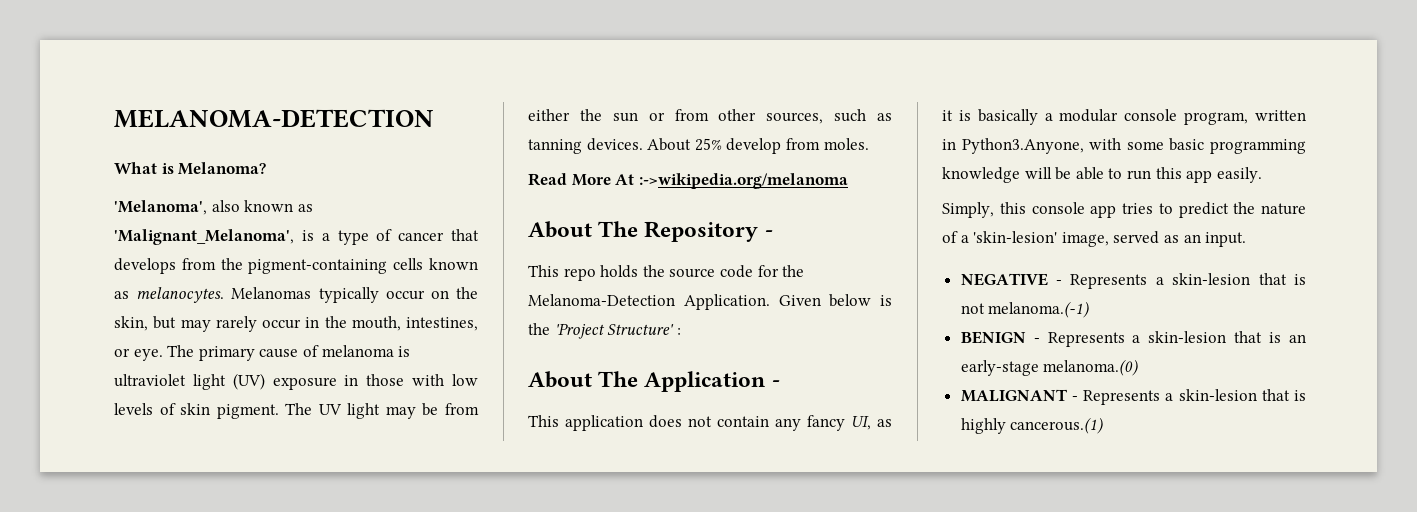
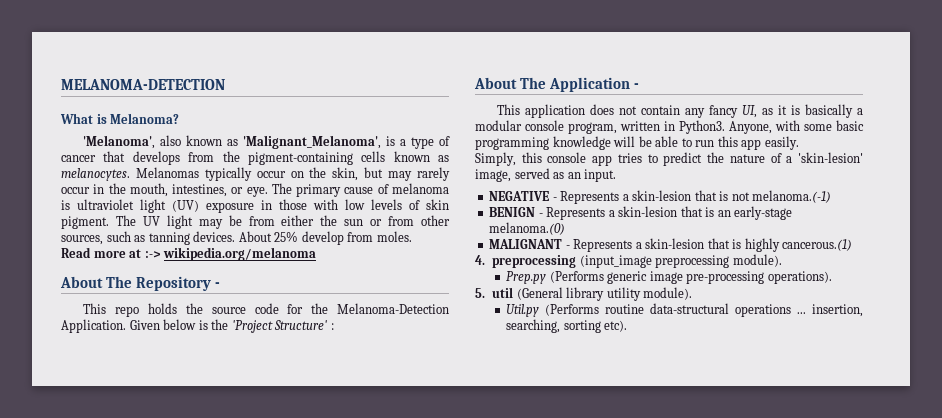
[571,173,848,189] More At :->wikipedia.org/melanoma -> [93,247,317,261] more at :-> wikipedia.org/melanoma
[961,138,1084,154] Python3.Anyone, -> [679,120,772,134] Python3. Anyone,
(1104, 425) none -> [475,254,782,268] [506,271,832,284] [475,287,693,301] [506,303,863,317] [506,319,628,333] // 4. preprocessing (input_image preprocessing module). // Prep.py (Performs generic image pre-processing operations). // 5. util (General library utility module). // Util.py (Performs routine data-structural operations ... insertion, searching, sorting etc).

